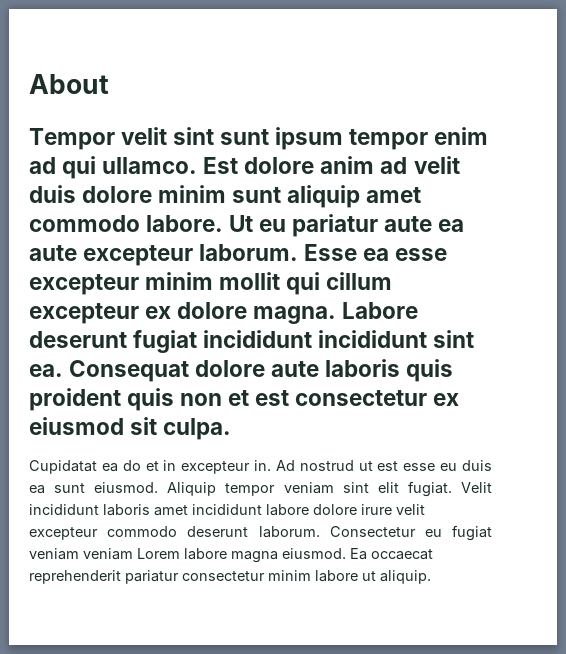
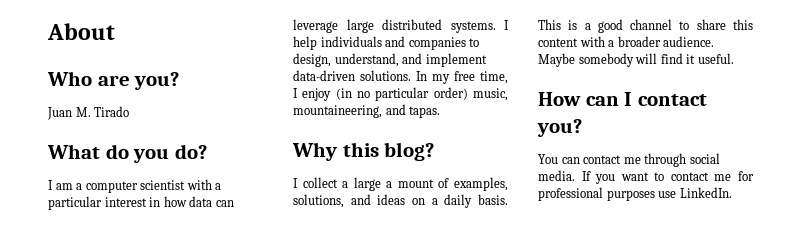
[29,127,489,150] [29,156,460,179] [29,185,422,208] [29,214,465,237] [29,244,448,266] [29,272,393,295] [29,302,419,324] [29,330,475,353] [29,359,454,382] [29,388,460,411] [29,417,232,440] [29,460,493,474] [29,481,492,497] [29,504,425,516] [29,525,493,541] [29,548,433,563] [29,570,431,584] Tempor velit sint sunt ipsum tempor enim ad qui ullamco. Est dolore anim ad velit duis dolore minim sunt aliquip amet commodo labore. Ut eu pariatur aute ea aute excepteur laborum. Esse ea esse excepteur minim mollit qui cillum excepteur ex dolore magna. Labore deserunt fugiat incididunt incididunt sint ea. Consequat dolore aute laboris quis proident quis non et est consectetur ex eiusmod sit culpa. // Cupidatat ea do et in excepteur in. Ad nostrud ut est esse eu duis ea sunt eiusmod. Aliquip tempor veniam sint elit fugiat. Velit incididunt laboris amet incididunt labore dolore irure velit excepteur commodo deserunt laborum. Consectetur eu fugiat veniam veniam Lorem labore magna eiusmod. Ea occaecat reprehenderit pariatur consectetur minim labore ut aliquip. -> [47,71,180,90] [47,106,130,120] [47,144,207,163] [48,179,222,193] [48,196,234,210] [293,19,509,33] [293,36,480,50] [293,53,487,67] [293,70,508,84] [293,87,508,101] [293,104,441,118] [292,142,435,161] [293,177,508,191] [293,194,508,208] [538,19,753,33] [538,36,715,47] [538,53,734,67] [538,92,707,106] [537,119,582,137] [538,153,720,167] [538,170,754,184] [538,187,732,201] Who are you? // Juan M. Tirado // What do you do? // I am a computer scientist with a particular interest in how data can leverage large distributed systems. I help individuals and companies to design, understand, and implement data-driven solutions. In my free time, I enjoy (in no particular order) music, mountaineering, and tapas. // Why this blog? // I collect a large a mount of examples, solutions, and ideas on a daily basis. This is a good channel to share this content with a broader audience. Maybe somebody will find it useful. // How can I contact you? // You can contact me through social media. If you want to contact me for professional purposes use LinkedIn.

